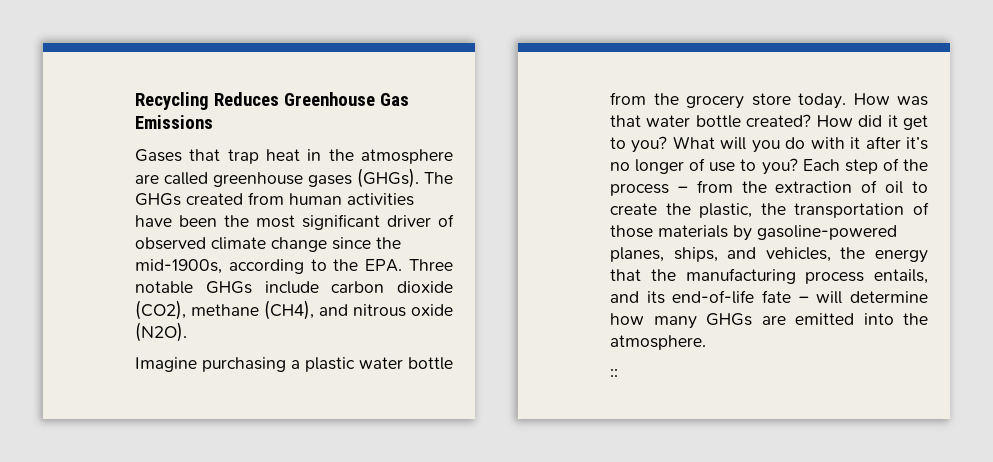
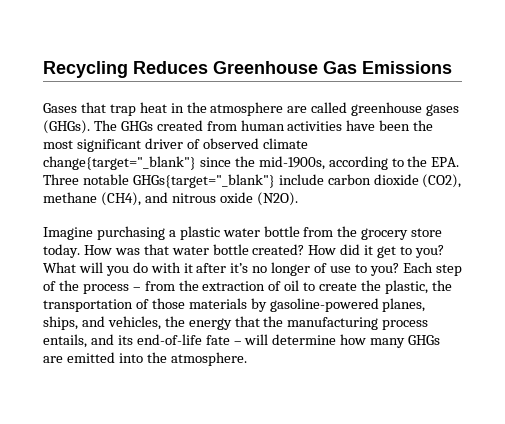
[271,237,327,252] change -> [43,156,196,170] change{target="_blank"}
[205,281,252,294] GHGs -> [132,174,275,188] GHGs{target="_blank"}
[610,369,618,379] // :: -> (247, 359) none

